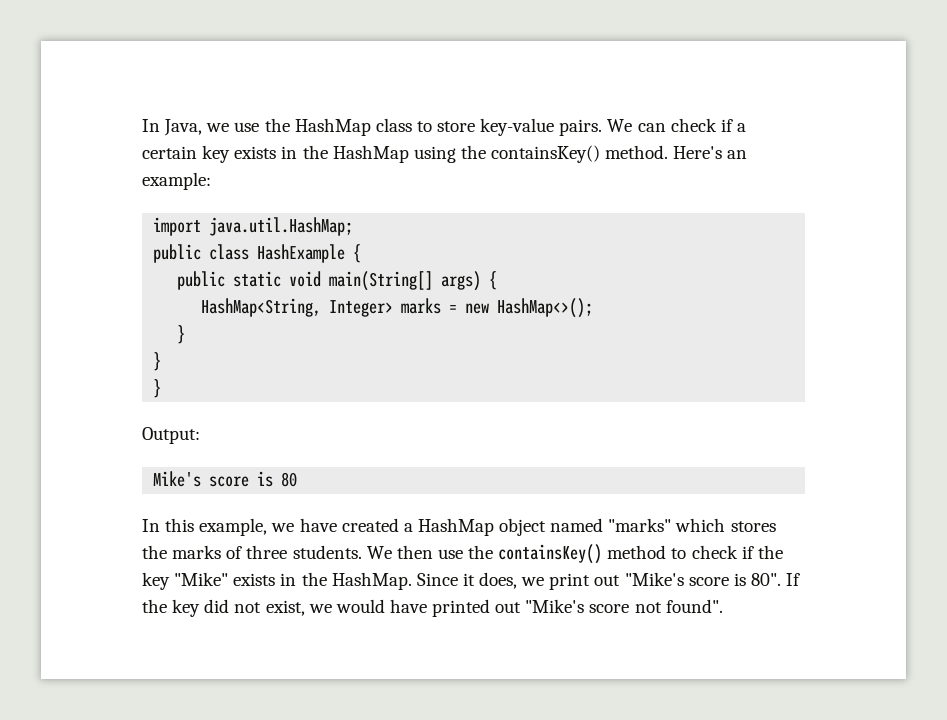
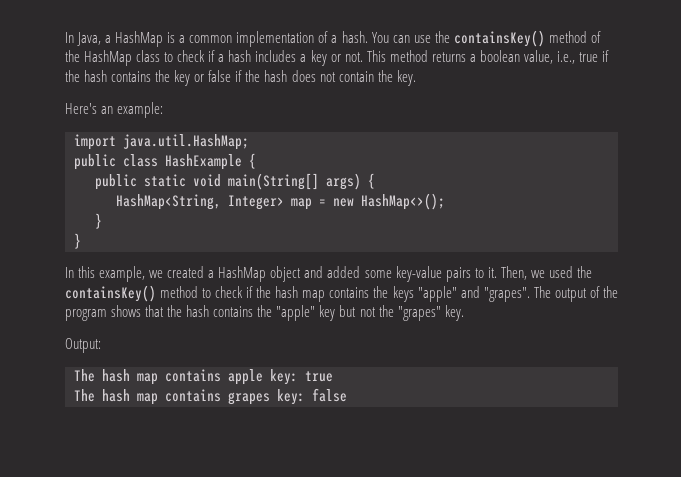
[206,118,746,136] [142,145,669,163] we use the HashMap class to store key-value pairs. We can check if a certain key exists in the HashMap using the containsKey() method. -> [105,30,601,47] [65,50,610,66] [65,70,416,86] a HashMap is a common implementation of a hash. You can use the containsKey() method of the HashMap class to check if a hash includes a key or not. This method returns a boolean value, i.e., true if the hash contains the key or false if the hash does not contain the key. //
[401,298,442,314] marks -> [291,198,312,210] map
[153,379,162,398] [142,427,200,444] [153,471,298,487] // } // Output: // Mike's score is 80 -> (81, 241) none
[299,518,337,532] have -> (164, 274) none
[550,518,776,532] [142,545,463,559] named "marks" which stores the marks of three students. We then use -> [304,266,573,282] and added some key-value pairs to it. Then, we used
[142,572,801,590] [142,599,723,617] key "Mike" exists in the HashMap. Since it does, we print out "Mike's score is 80". If the key did not exist, we would have printed out "Mike's score not found". -> [275,286,618,302] [65,305,464,321] [65,338,101,353] [74,369,333,385] [74,388,347,405] hash map contains the keys "apple" and "grapes". The output of the program shows that the hash contains the "apple" key but not the "grapes" key. // Output: // The hash map contains apple key: true // The hash map contains grapes key: false

